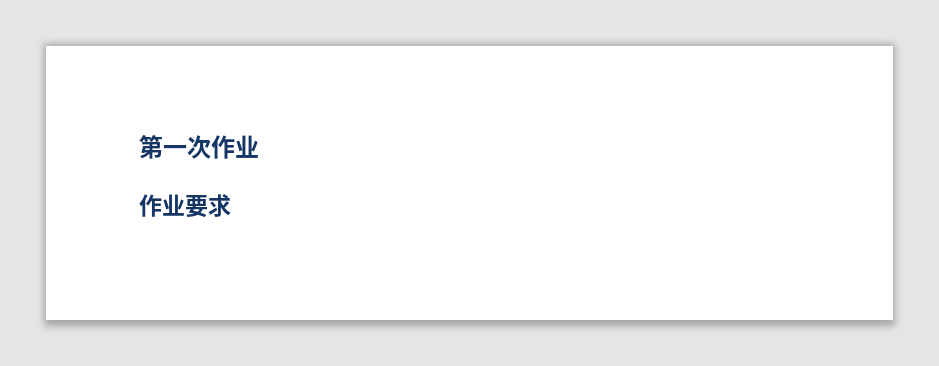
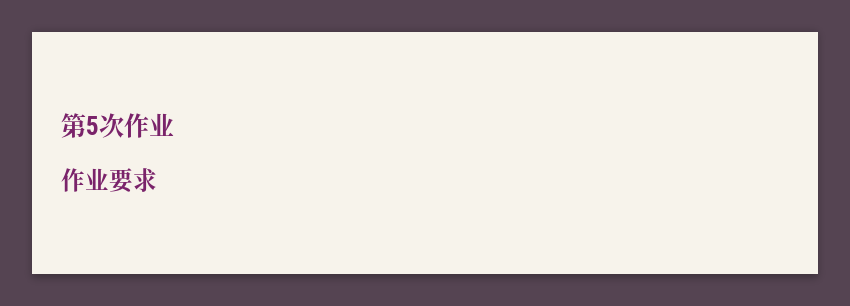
[163,145,187,156] 一 -> [86,116,99,135] 5

